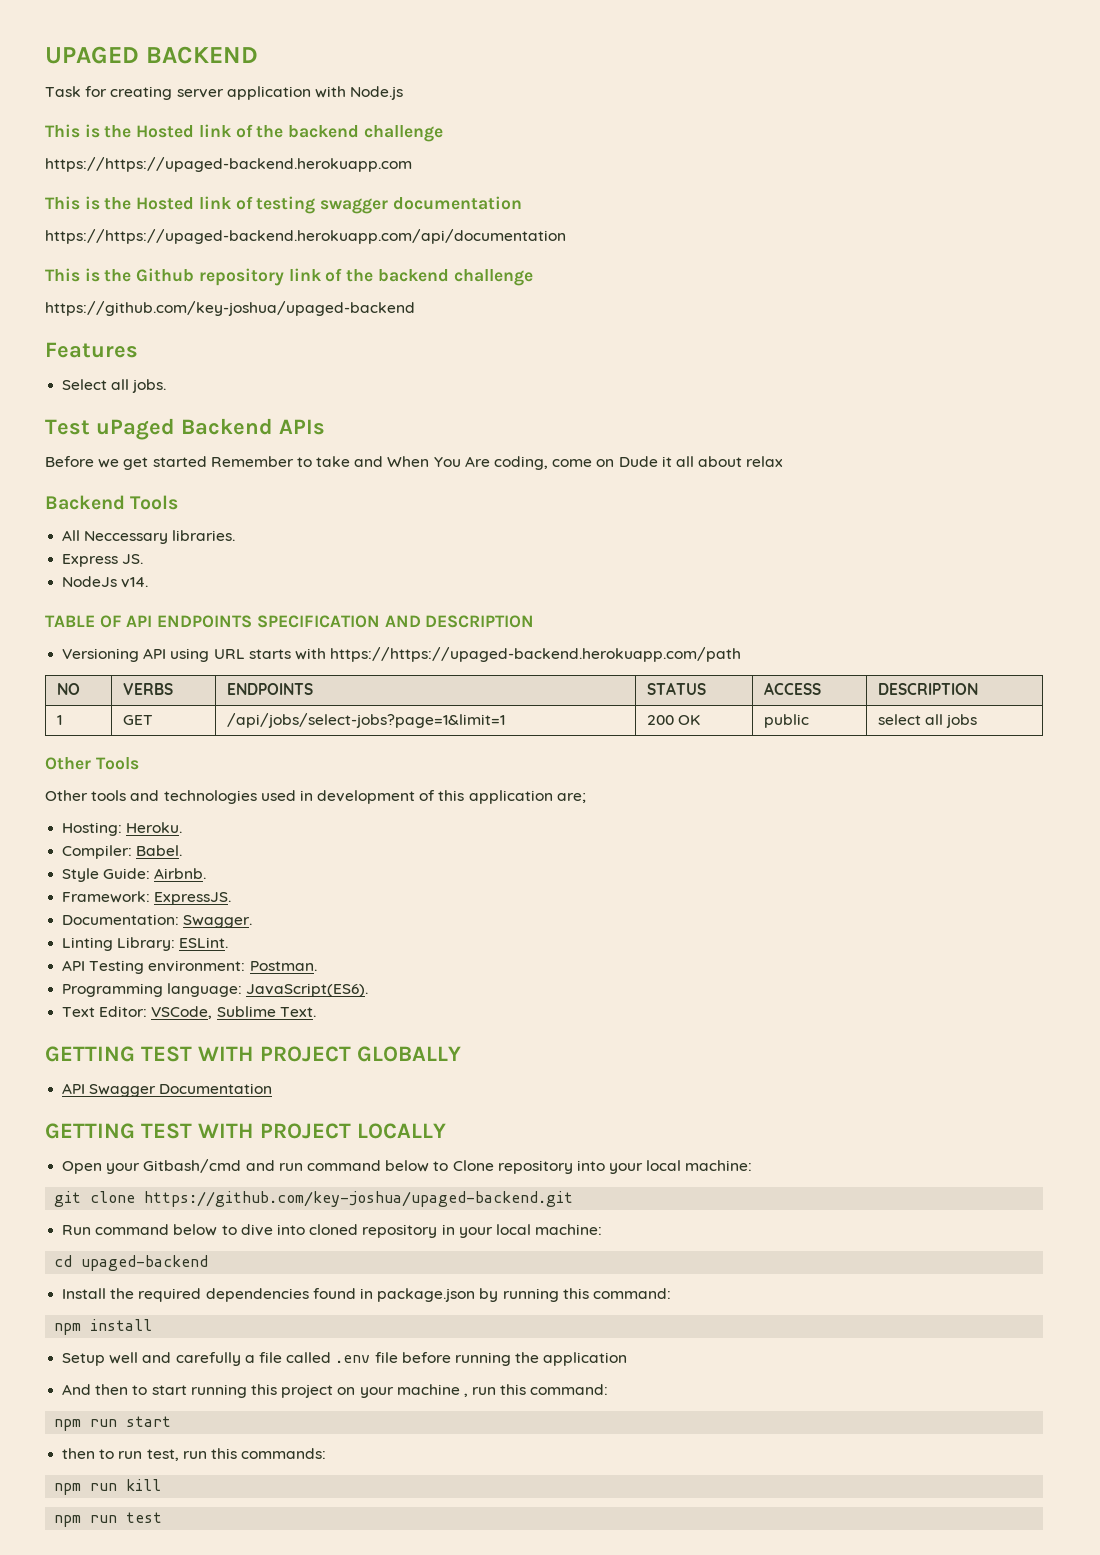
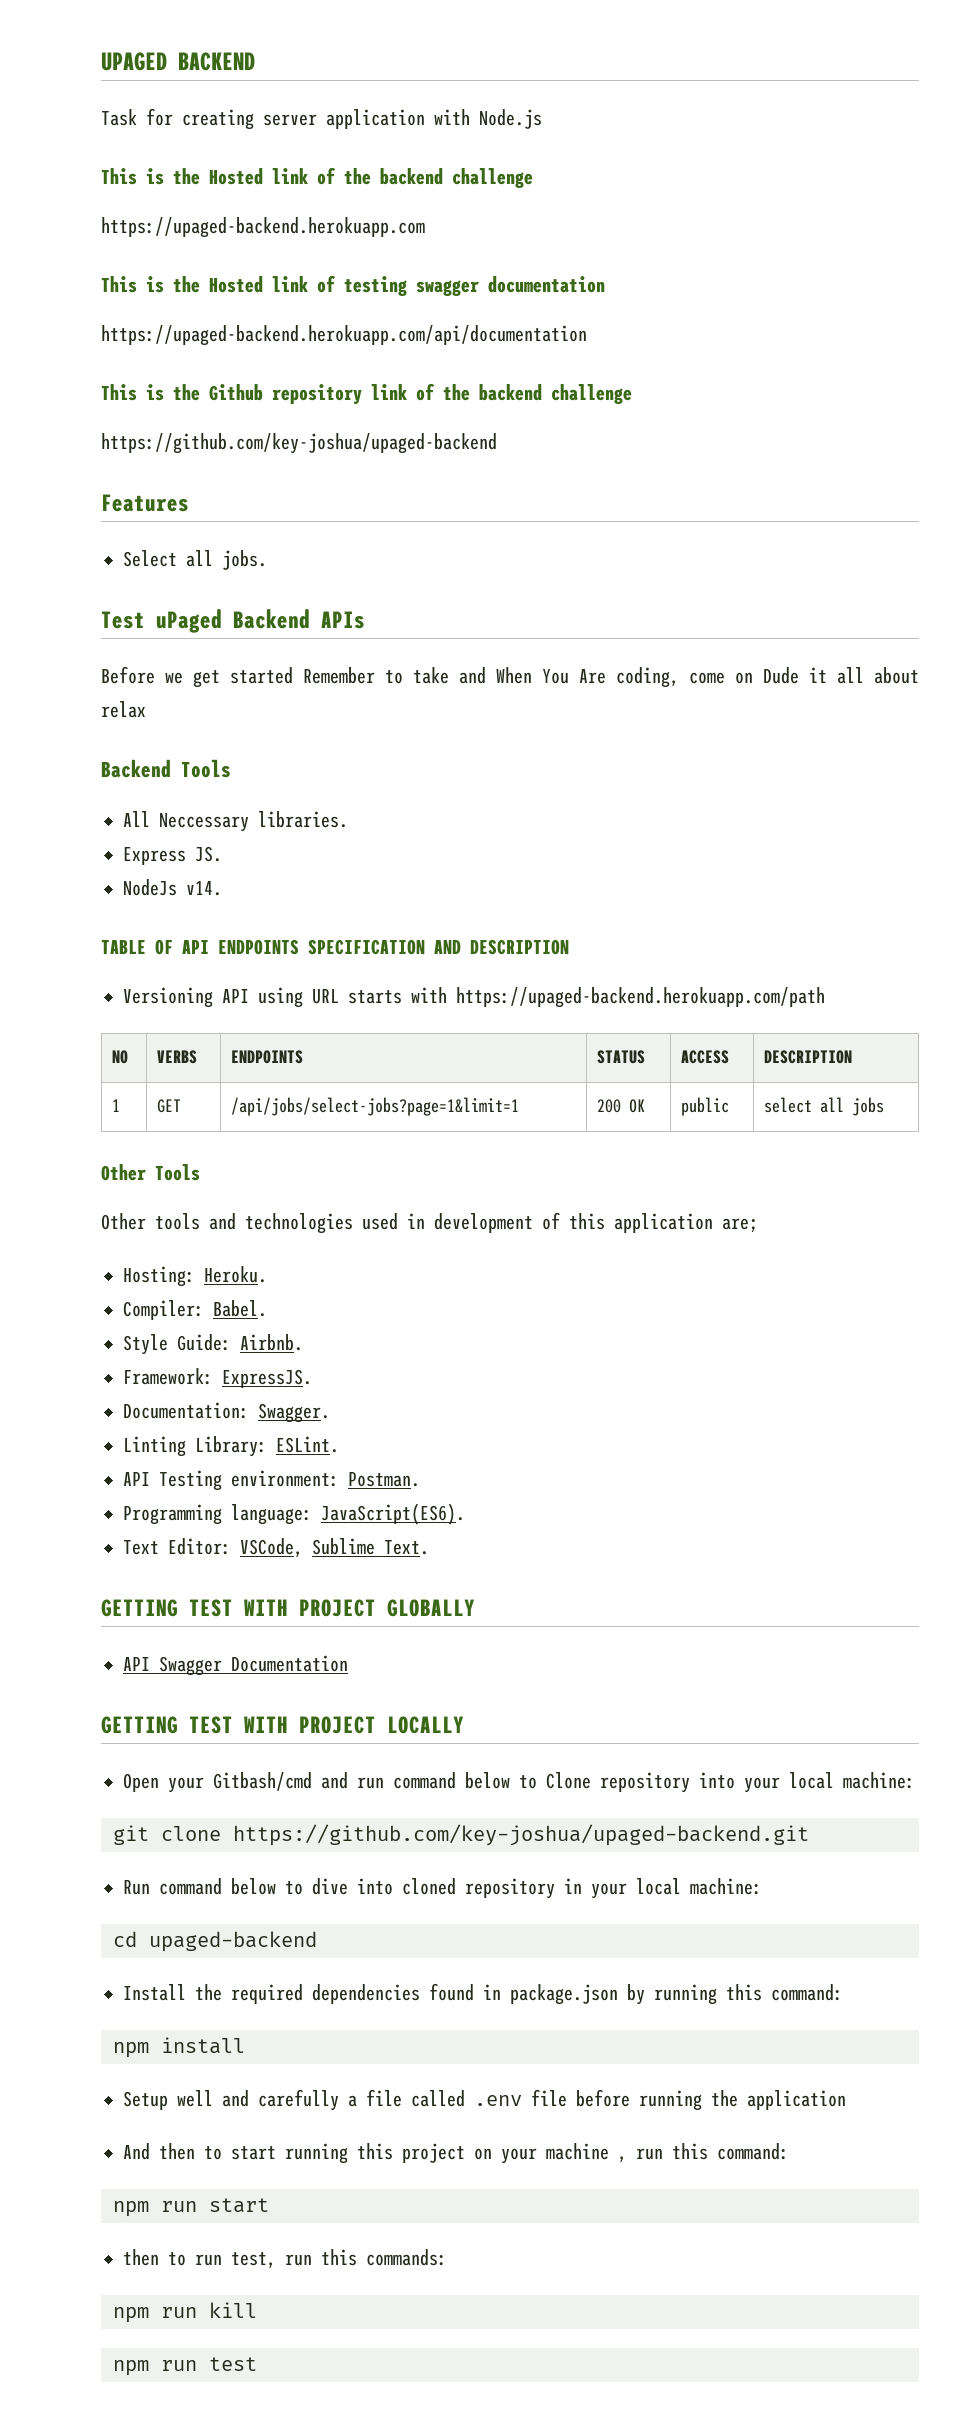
[45,157,412,172] https://https://upaged-backend.herokuapp.com -> [101,217,425,238] https://upaged-backend.herokuapp.com
[45,229,566,244] https://https://upaged-backend.herokuapp.com/api/documentation -> [101,325,587,346] https://upaged-backend.herokuapp.com/api/documentation
[330,647,742,662] https://https://upaged-backend.herokuapp.com/path -> [456,987,825,1008] https://upaged-backend.herokuapp.com/path

